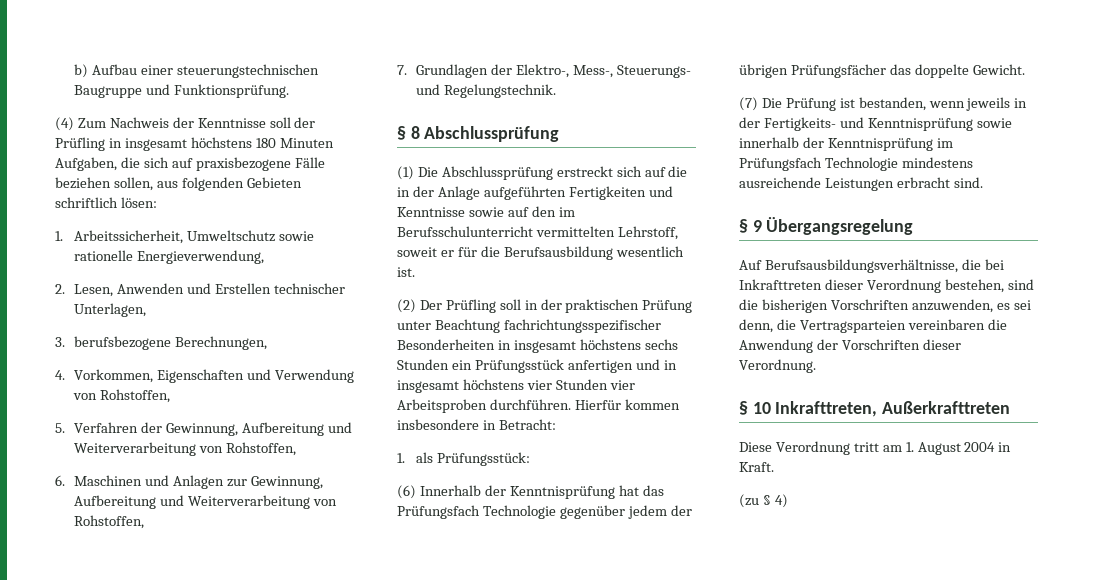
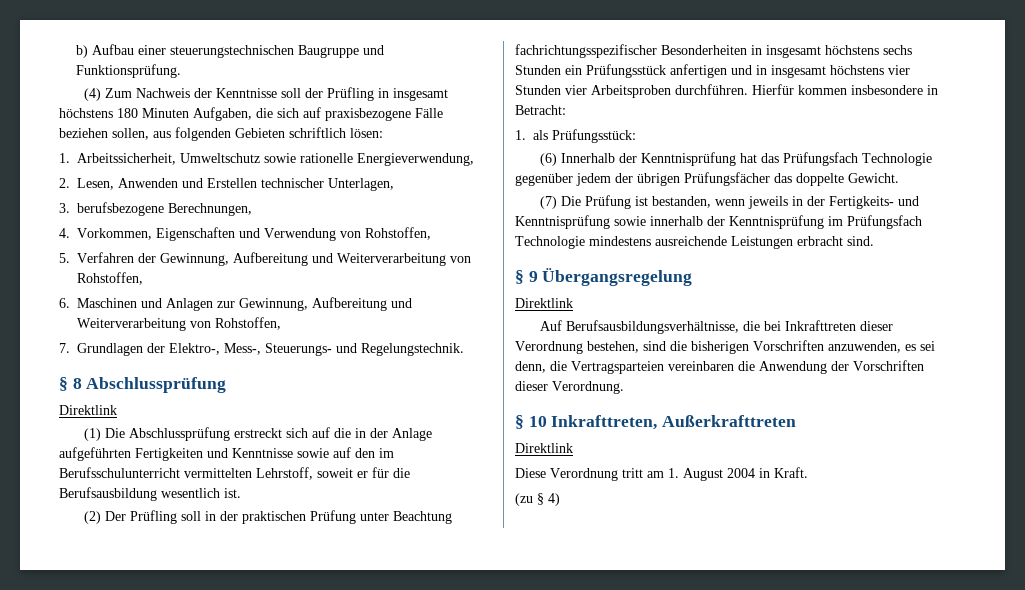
(560, 134) none -> [59,405,117,415] // Direktlink
(914, 226) none -> [515,298,573,308] // Direktlink
(1011, 407) none -> [515,443,573,453] // Direktlink

